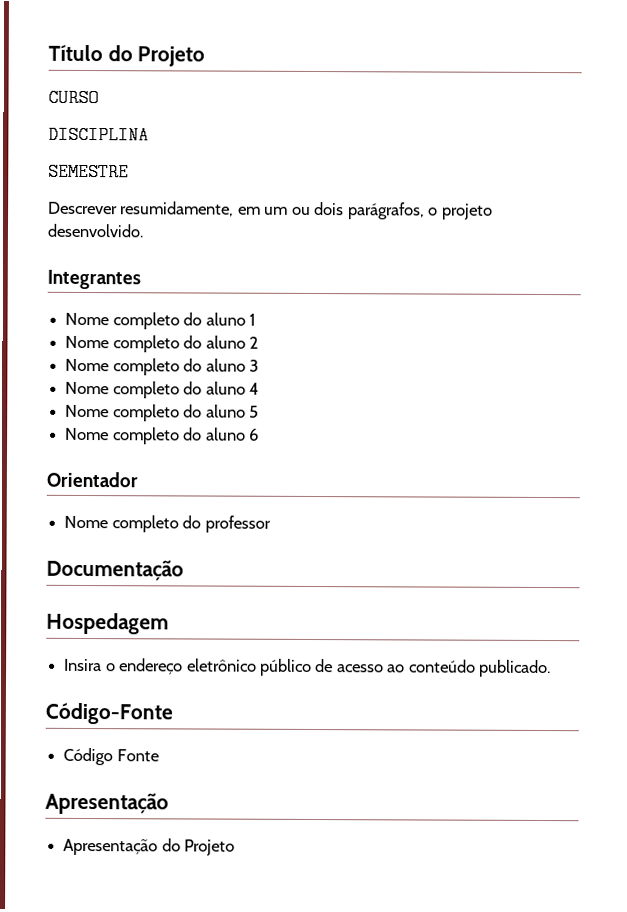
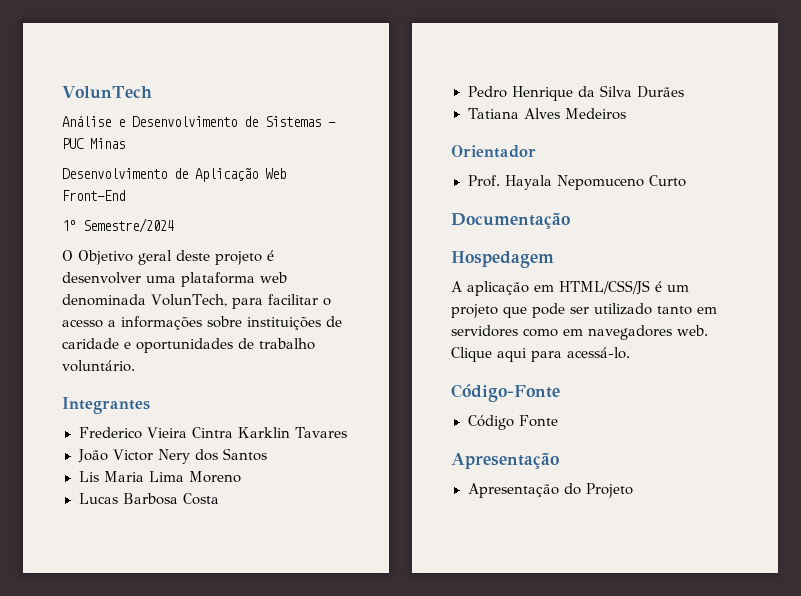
[48,44,206,67] [48,88,99,108] [48,125,149,145] [48,162,129,182] [48,201,493,220] [47,223,144,238] [47,269,141,290] [65,312,256,330] [65,335,259,353] [65,358,259,376] [65,381,259,399] [65,404,259,422] [65,427,259,445] [46,471,138,488] [64,515,271,533] [46,559,184,581] [46,612,169,635] [64,658,552,678] Título do Projeto // CURSO // DISCIPLINA // SEMESTRE // Descrever resumidamente, em um ou dois parágrafos, o projeto desenvolvido. // Integrantes // Nome completo do aluno 1 // Nome completo do aluno 2 // Nome completo do aluno 3 // Nome completo do aluno 4 // Nome completo do aluno 5 // Nome completo do aluno 6 // Orientador // Nome completo do professor // Documentação // Hospedagem // Insira o endereço eletrônico público de acesso ao conteúdo publicado. -> [62,86,152,99] [62,115,336,127] [62,138,125,149] [62,168,286,182] [62,190,125,201] [62,218,174,233] [62,250,274,265] [62,272,287,287] [62,294,331,309] [62,316,342,330] [62,338,315,353] [62,360,135,372] [62,397,150,414] [78,427,348,439] [77,448,267,464] [78,471,241,483] [78,493,219,505] [467,85,684,101] [467,108,627,120] [451,145,536,158] [467,175,686,190] [451,212,570,229] [451,251,554,268] [451,280,689,296] [451,303,717,318] [451,325,708,340] [451,347,630,362] VolunTech // Análise e Desenvolvimento de Sistemas - PUC Minas // Desenvolvimento de Aplicação Web Front-End // 1º Semestre/2024 // O Objetivo geral deste projeto é desenvolver uma plataforma web denominada VolunTech, para facilitar o acesso a informações sobre instituições de caridade e oportunidades de trabalho voluntário. // Integrantes // Frederico Vieira Cintra Karklin Tavares // João Victor Nery dos Santos // Lis Maria Lima Moreno // Lucas Barbosa Costa // Pedro Henrique da Silva Durães // Tatiana Alves Medeiros // Orientador // Prof. Hayala Nepomuceno Curto // Documentação // Hospedagem // A aplicação em HTML/CSS/JS é um projeto que pode ser utilizado tanto em servidores como em navegadores web. Clique aqui para acessá-lo.

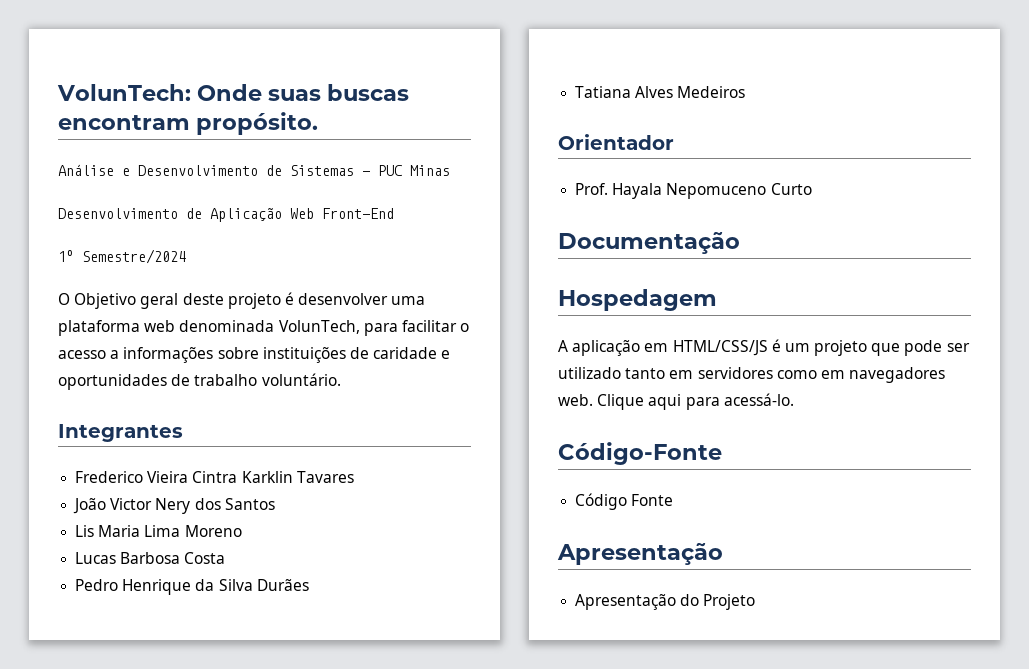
[62,86,152,99] VolunTech -> [57,84,410,101] [58,112,319,135] VolunTech: Onde suas buscas encontram propósito.

